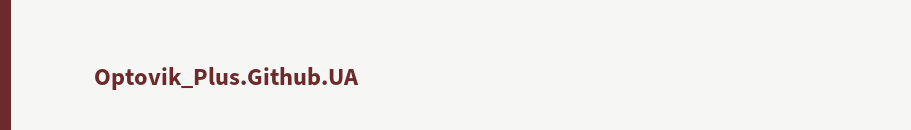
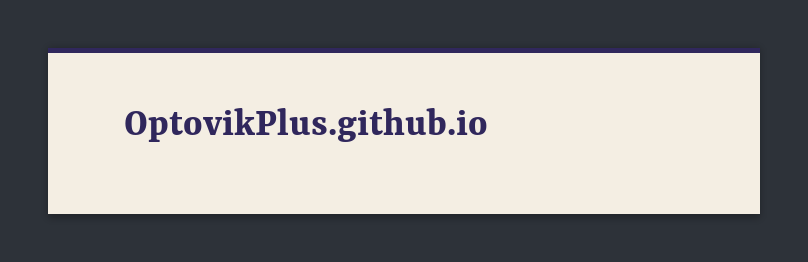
[94,67,359,90] Optovik_Plus.Github.UA -> [124,108,488,142] OptovikPlus.github.io

